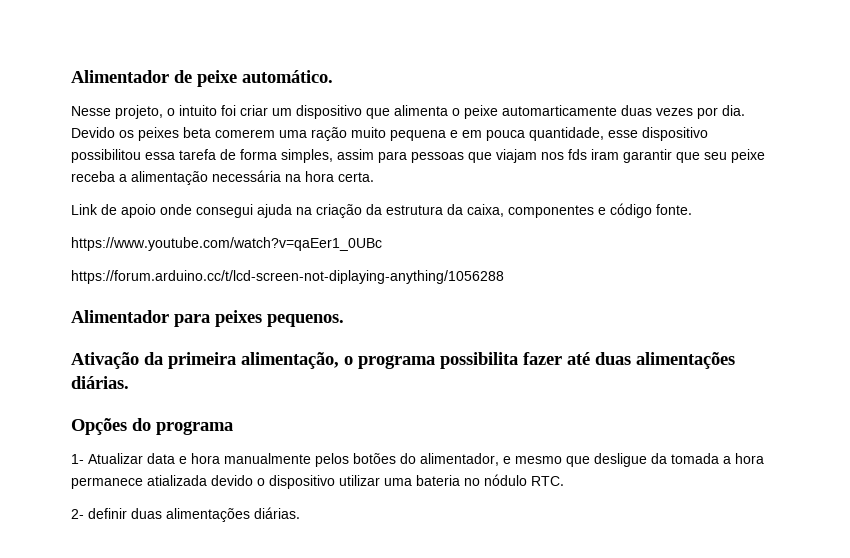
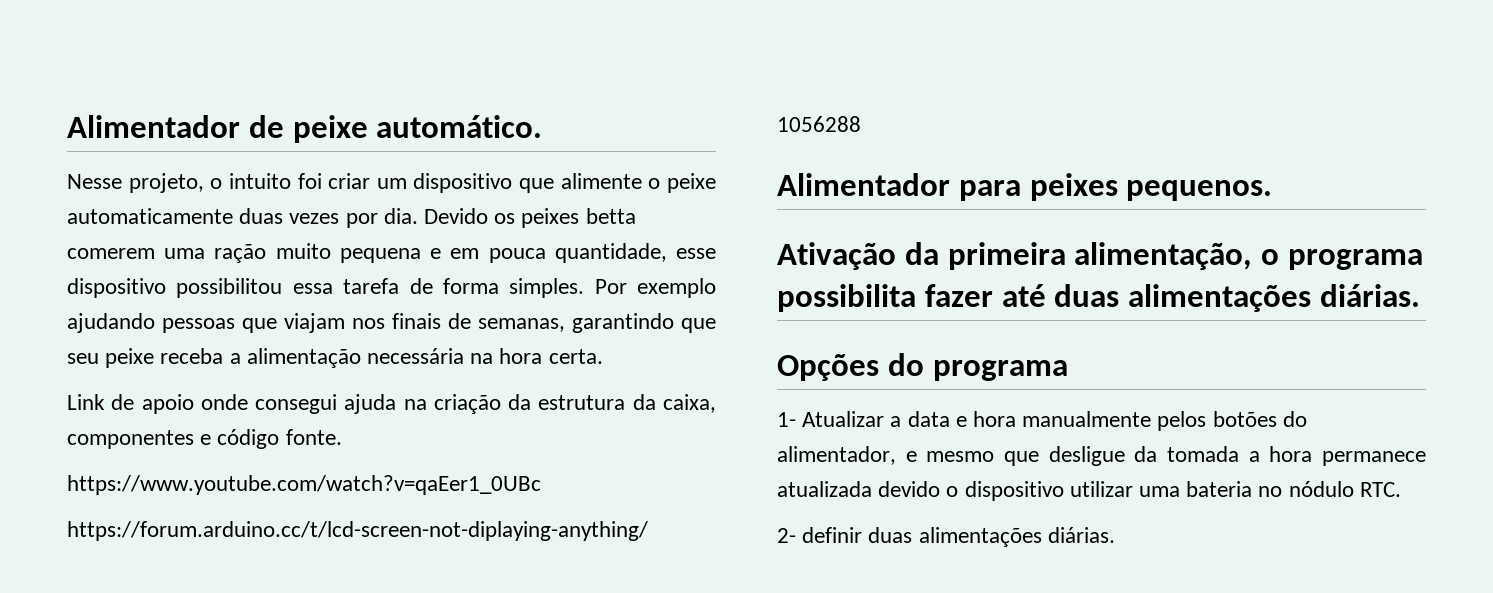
[394,105,448,116] alimenta -> [560,173,642,189] alimente
[502,105,617,116] automarticamente -> [67,208,233,224] automaticamente
[183,127,211,138] beta -> [585,208,636,224] betta
[281,149,672,163] simples, assim para pessoas que viajam nos fds iram garantir -> [509,278,716,298] [67,313,674,333] simples. Por exemplo ajudando pessoas que viajam nos finais de semanas, garantindo
(143, 458) none -> [890,416,902,427] a
[147,475,207,486] atializada -> [777,481,872,497] atualizada

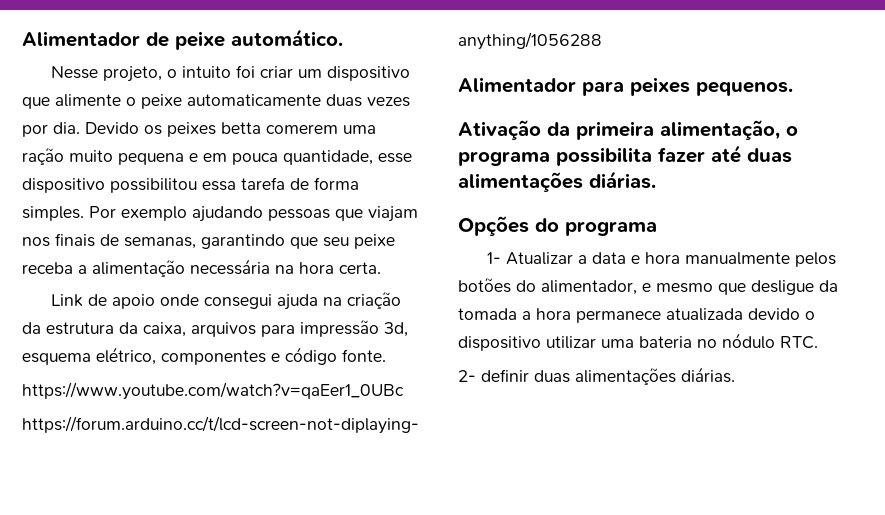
(716, 403) none -> [191,320,408,337] [22,347,156,365] arquivos para impressão 3d, esquema elétrico,

